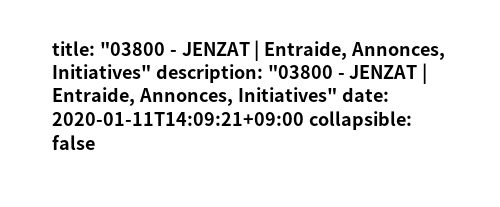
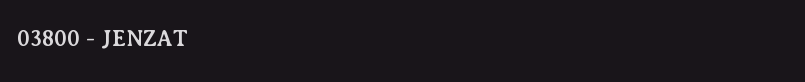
[52,40,446,61] [52,63,428,84] [52,87,389,106] [52,111,412,130] [52,135,95,150] title: "03800 - JENZAT | Entraide, Annonces, Initiatives" description: "03800 - JENZAT | Entraide, Annonces, Initiatives" date: 2020-01-11T14:09:21+09:00 collapsible: false -> [17,30,188,49] 03800 - JENZAT

